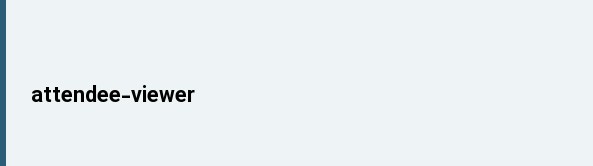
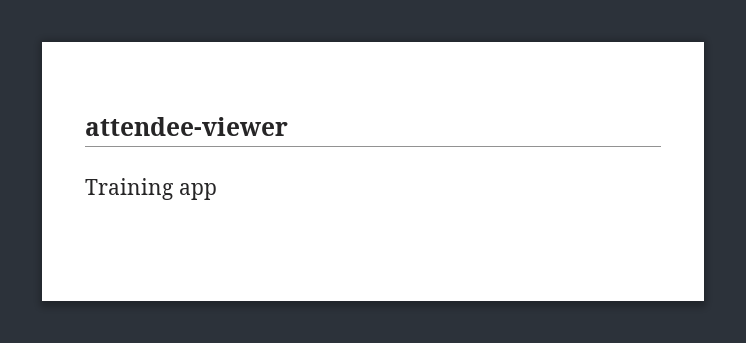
(195, 93) none -> [85,178,217,200] // Training app

